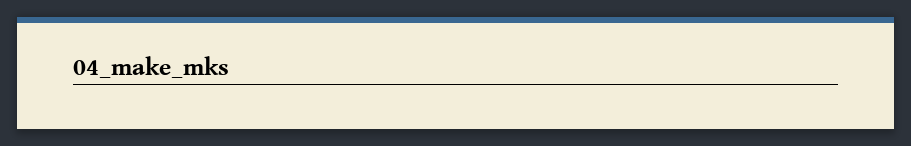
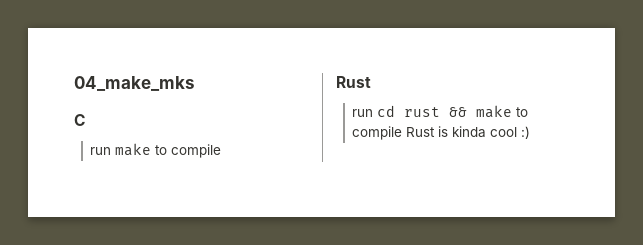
(229, 67) none -> [74,114,85,126] [90,143,222,158] [336,76,371,88] [352,105,529,118] [352,126,531,140] // C // run make to compile // Rust // run cd rust && make to compile Rust is kinda cool :)

